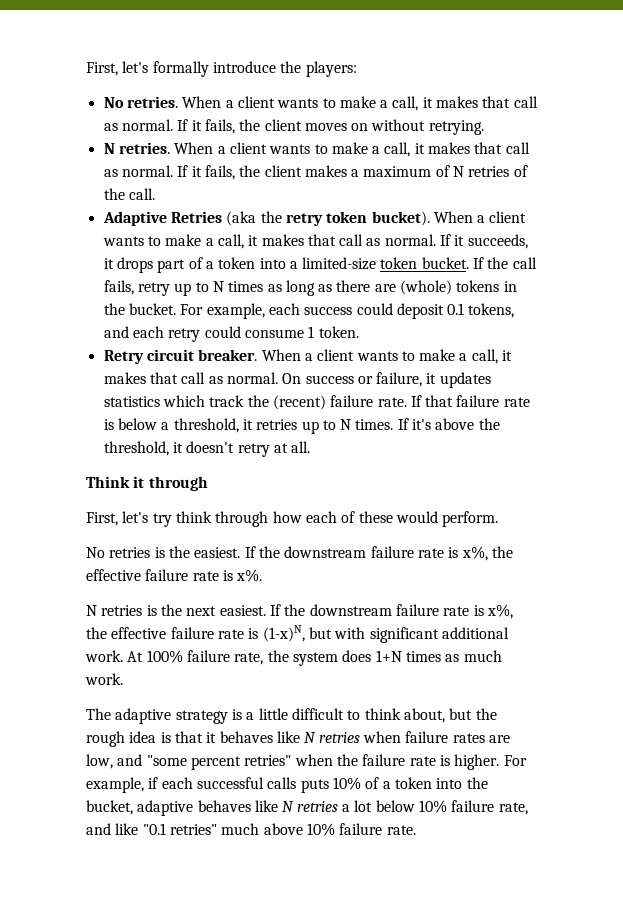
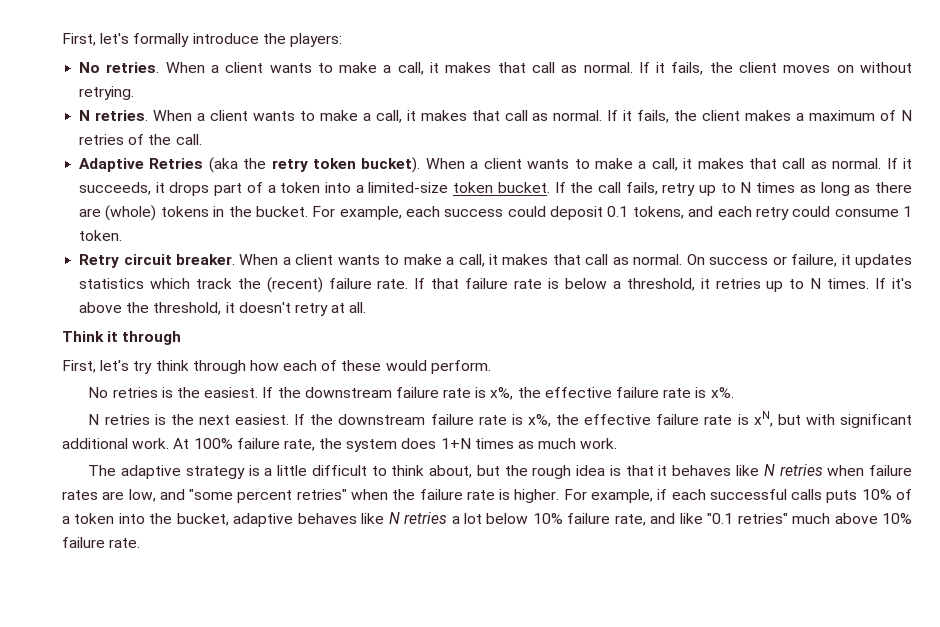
[262,625,305,642] (1-x)N, -> [753,411,773,427] xN,

